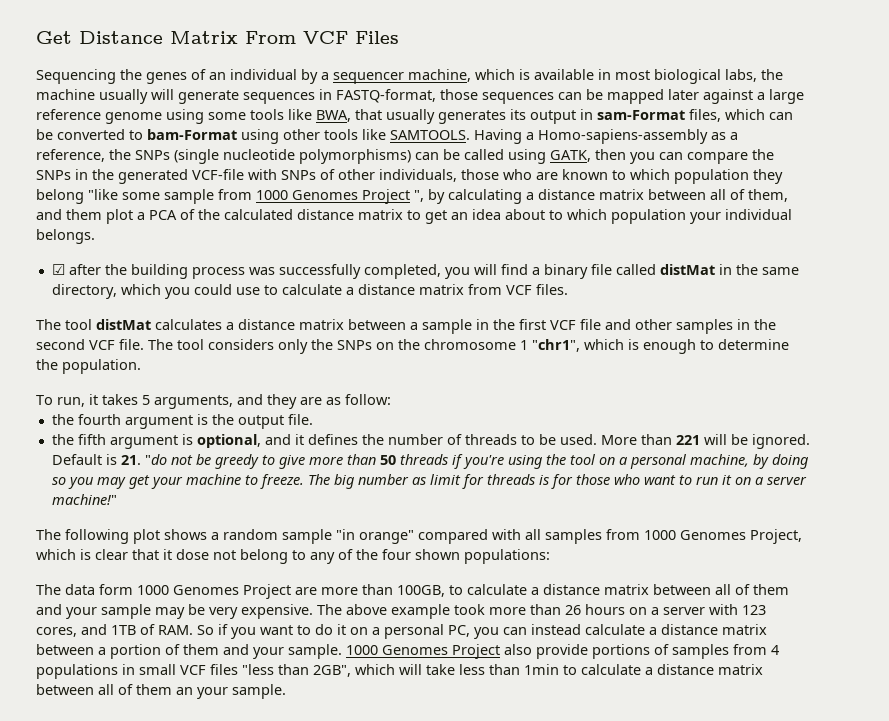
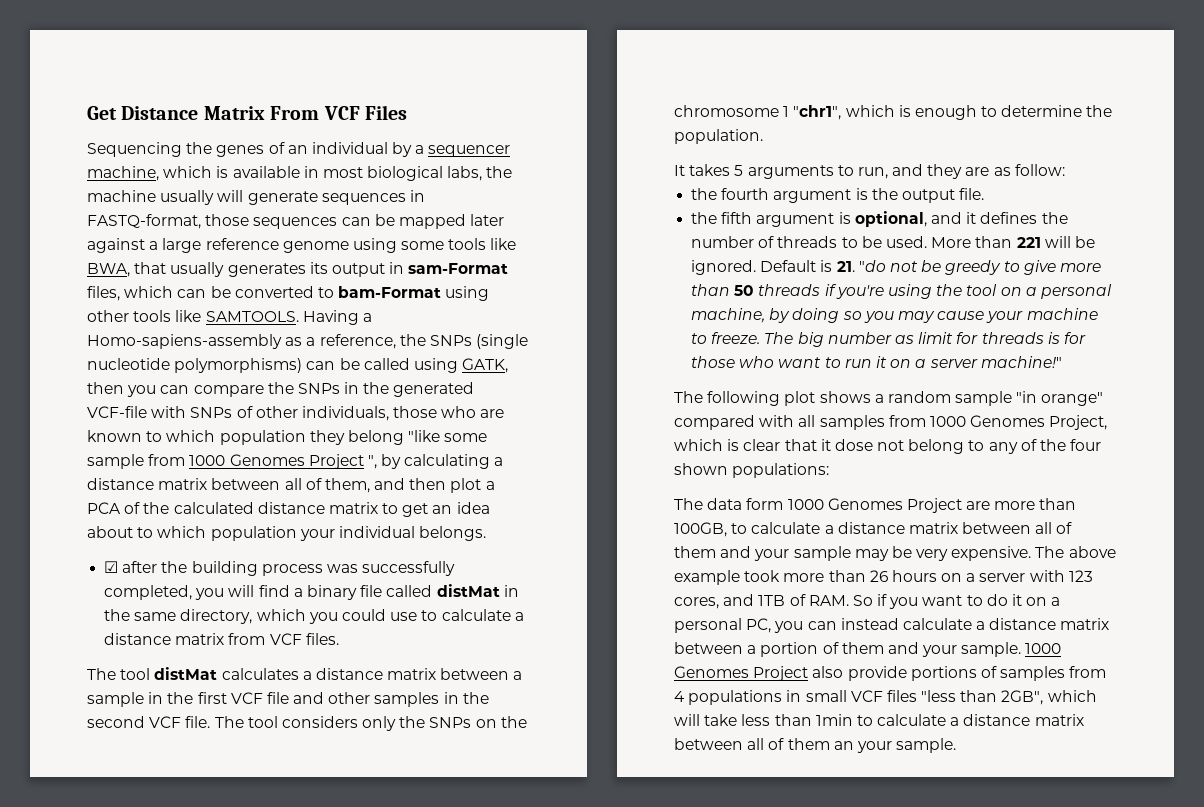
[66,209,102,220] them -> [409,478,447,490] then
[36,394,233,409] To run, it takes 5 arguments, -> [674,164,888,179] It takes 5 arguments to run,
[128,475,150,489] get -> [937,311,985,320] cause

